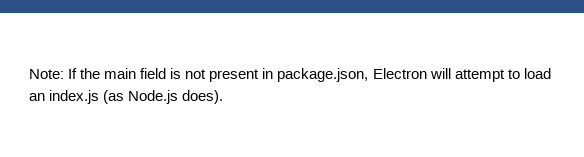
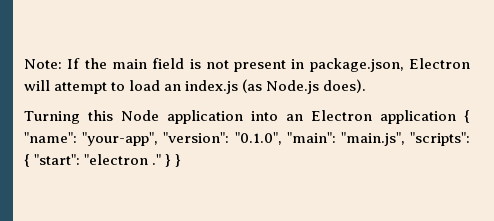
(224, 97) none -> [24,110,470,124] [24,132,471,146] [24,154,182,167] // Turning this Node application into an Electron application { "name": "your-app", "version": "0.1.0", "main": "main.js", "scripts": { "start": "electron ." } }

